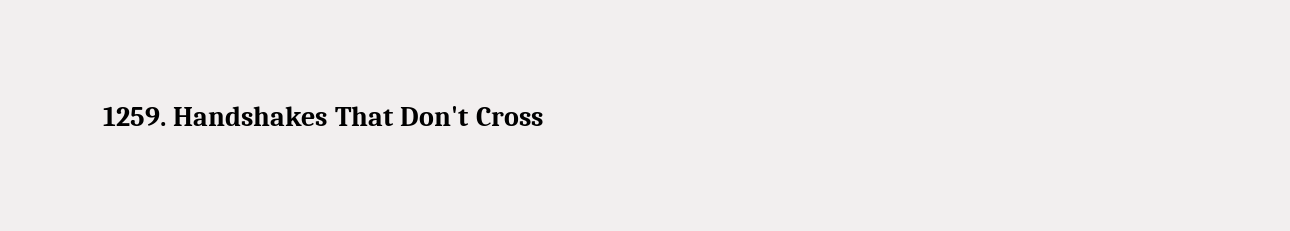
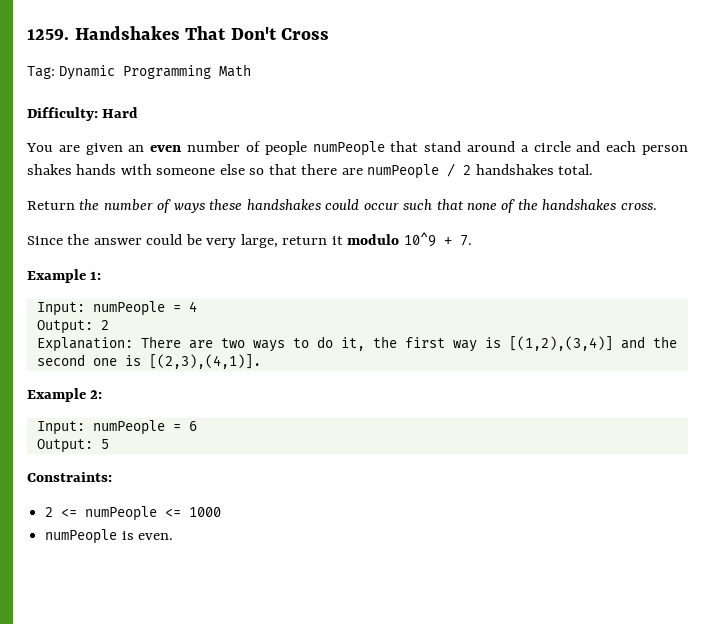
(543, 116) none -> [27,64,252,80] [27,107,139,121] [26,141,688,156] [27,163,594,179] [27,199,657,213] [27,232,472,248] [27,269,102,283] [36,301,197,316] [36,320,109,334] [36,336,677,352] [36,354,261,369] [27,388,103,402] [36,420,197,435] [36,439,109,453] [27,472,112,482] [45,506,222,521] [45,529,174,544] // Tag: Dynamic Programming Math // Difficulty: Hard // You are given an even number of people numPeople that stand around a circle and each person shakes hands with someone else so that there are numPeople / 2 handshakes total. // Return the number of ways these handshakes could occur such that none of the handshakes cross. // Since the answer could be very large, return it modulo 10^9 + 7. // Example 1: // Input: numPeople = 4 // Output: 2 // Explanation: There are two ways to do it, the first way is [(1,2),(3,4)] and the second one is [(2,3),(4,1)]. // Example 2: // Input: numPeople = 6 // Output: 5 // Constraints: // 2 <= numPeople <= 1000 // numPeople is even.

